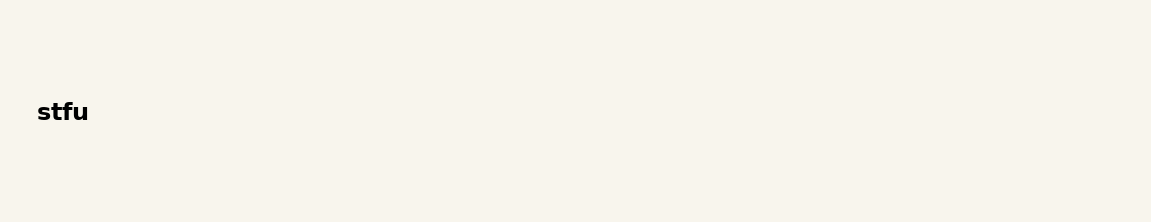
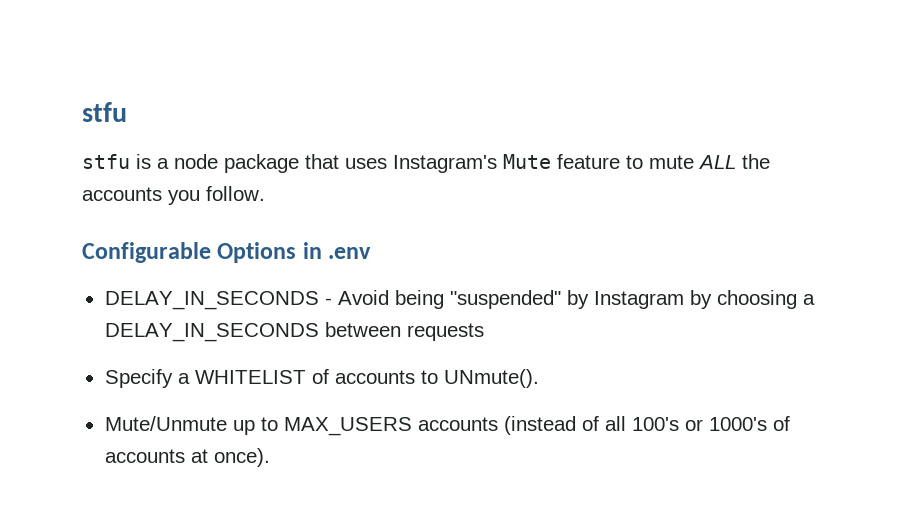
[37,102,89,120] stfu -> [82,102,127,122] [82,154,770,173] [82,186,265,205] [82,242,372,263] [104,290,815,310] [104,322,484,342] [104,369,539,388] [104,416,790,436] [104,448,270,467] stfu // stfu is a node package that uses Instagram's Mute feature to mute ALL the accounts you follow. // Configurable Options in .env // DELAY_IN_SECONDS - Avoid being "suspended" by Instagram by choosing a DELAY_IN_SECONDS between requests // Specify a WHITELIST of accounts to UNmute(). // Mute/Unmute up to MAX_USERS accounts (instead of all 100's or 1000's of accounts at once).

